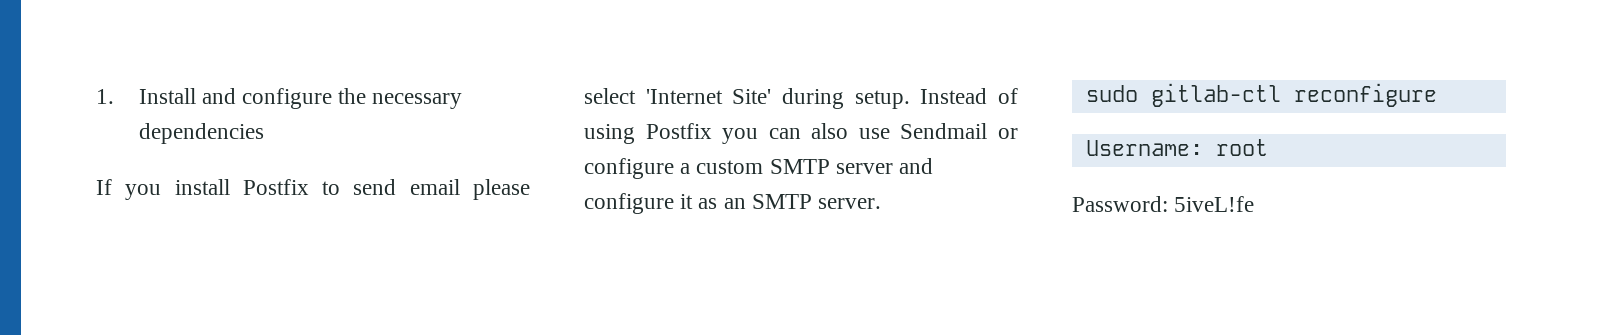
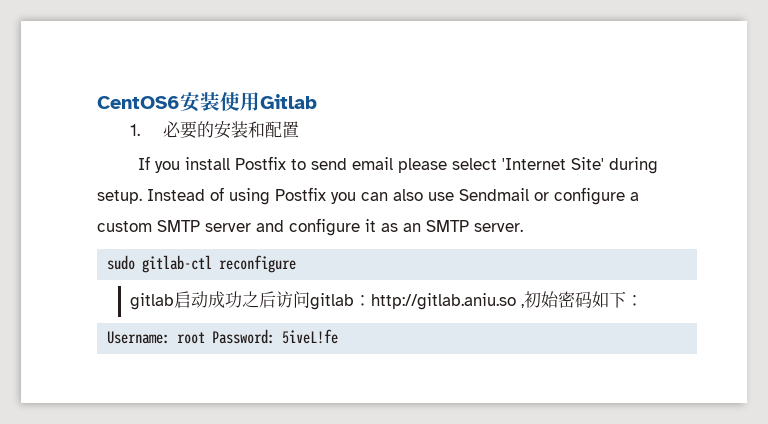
[96,88,463,109] [138,123,264,144] 1. Install and configure the necessary dependencies -> [97,92,317,112] [130,121,300,139] CentOS6安装使用Gitlab // 1.必要的安装和配置
(1437, 95) none -> [130,291,644,310] // gitlab启动成功之后访问gitlab：http://gitlab.aniu.so ,初始密码如下：
(1268, 147) // -> (206, 338) none

